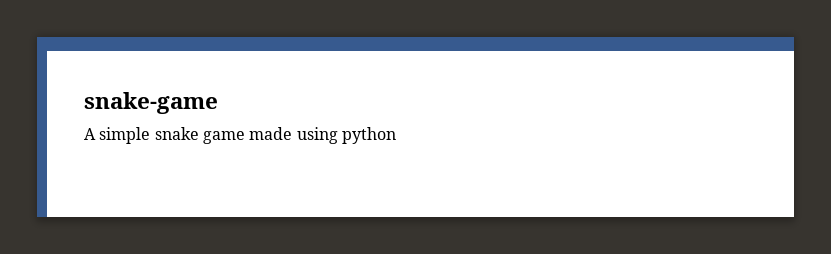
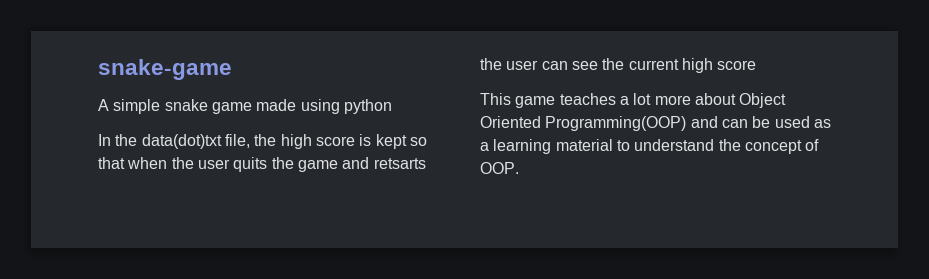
(396, 135) none -> [98,134,427,149] [98,157,426,172] [480,58,757,73] [480,93,787,108] [480,116,831,131] [480,139,820,154] [480,162,519,174] // In the data(dot)txt file, the high score is kept so that when the user quits the game and retsarts the user can see the current high score // This game teaches a lot more about Object Oriented Programming(OOP) and can be used as a learning material to understand the concept of OOP.

